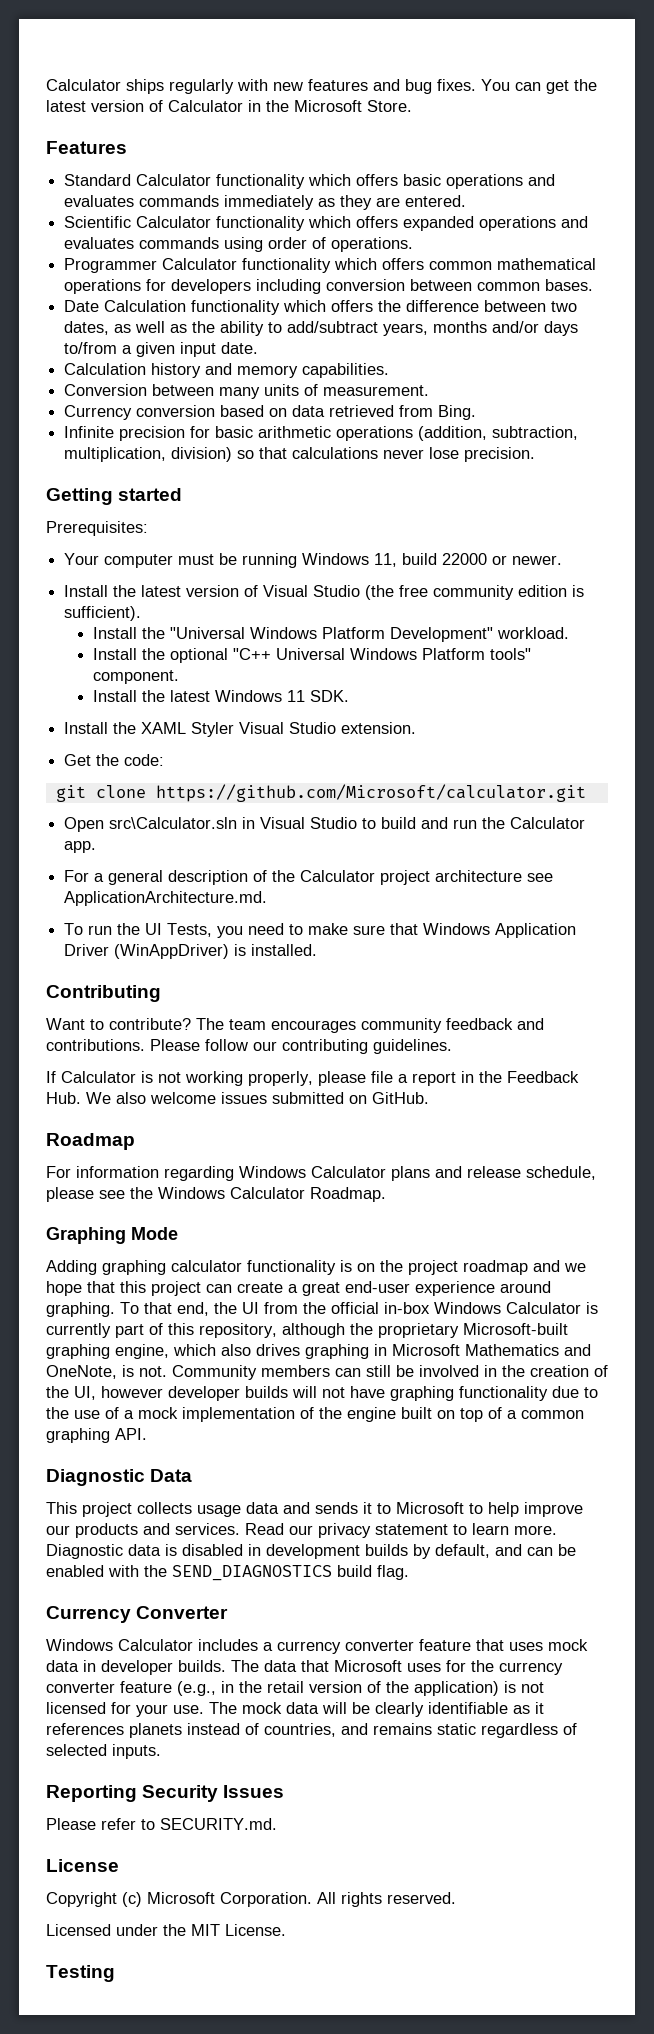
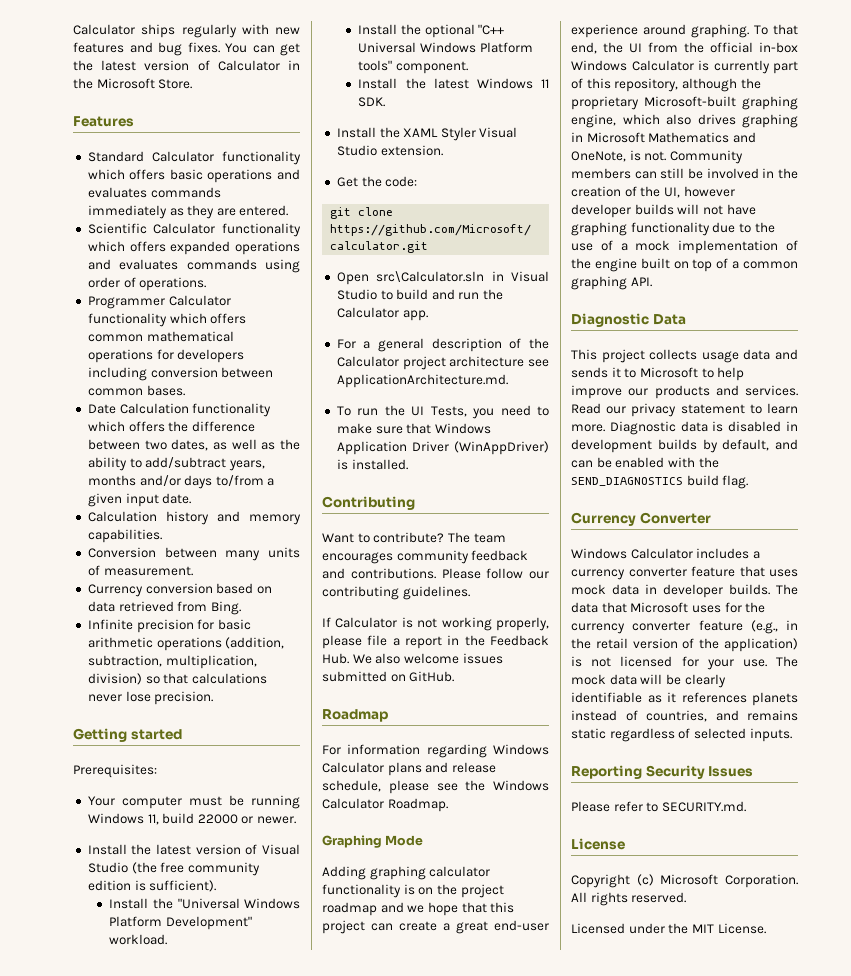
[46,1965,115,1982] // Testing -> (766, 928) none

